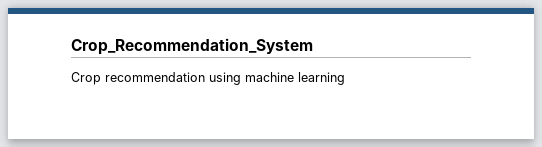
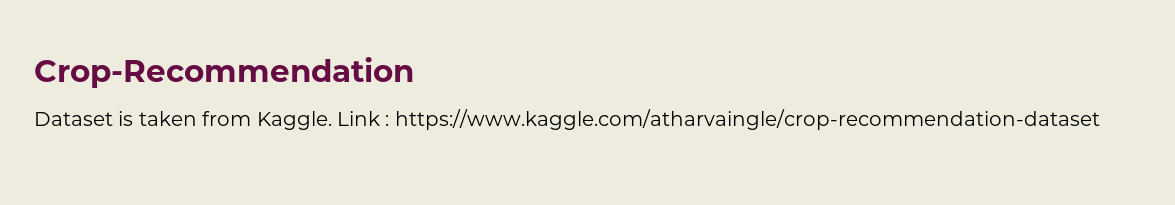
[71,38,313,55] [71,72,345,85] Crop_Recommendation_System // Crop recommendation using machine learning -> [34,57,414,88] [34,109,1100,130] Crop-Recommendation // Dataset is taken from Kaggle. Link : https://www.kaggle.com/atharvaingle/crop-recommendation-dataset

